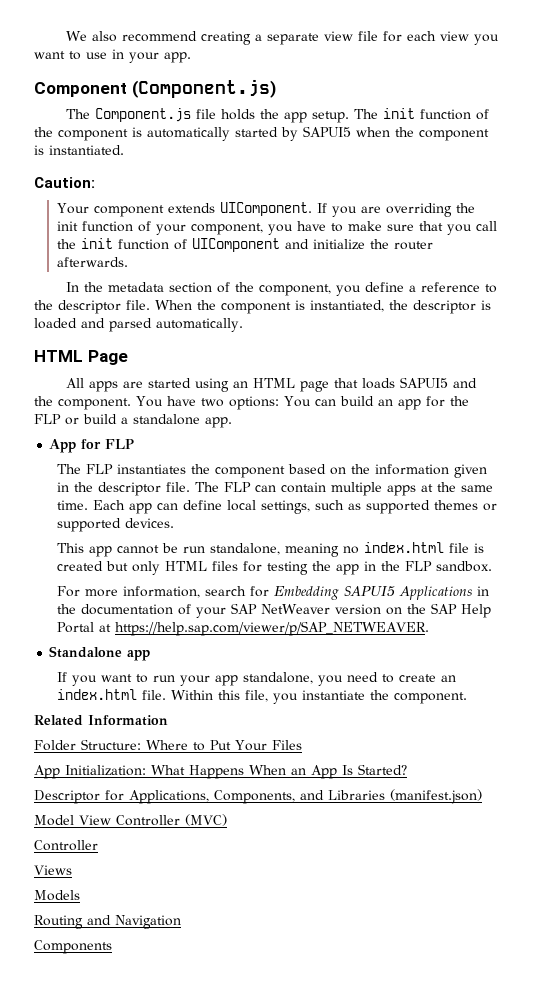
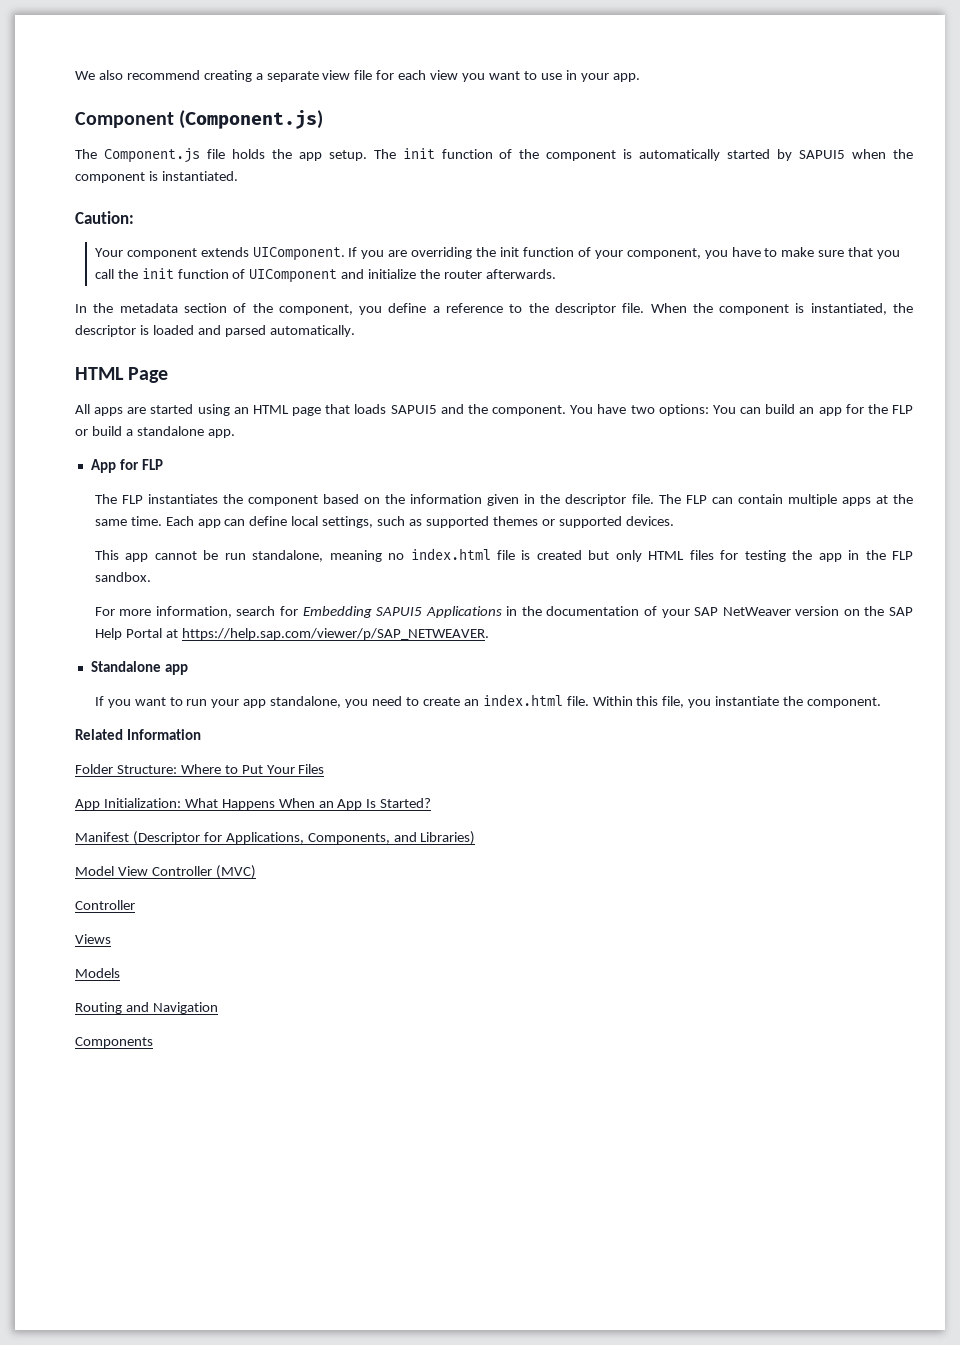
[34,790,100,804] Descriptor -> [75,831,200,845] Manifest (Descriptor
[328,789,482,804] Libraries (manifest.json) -> [420,831,476,845] Libraries)

